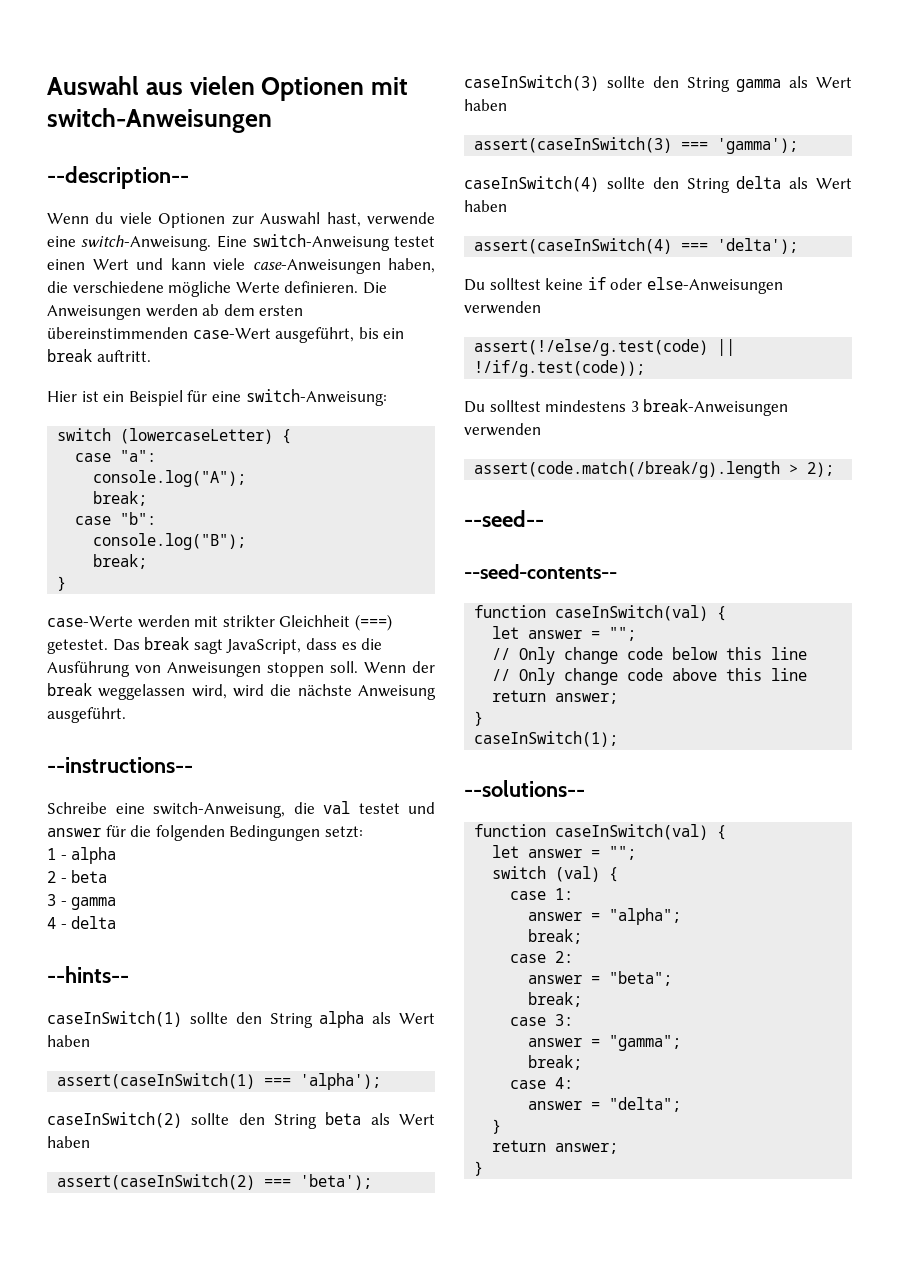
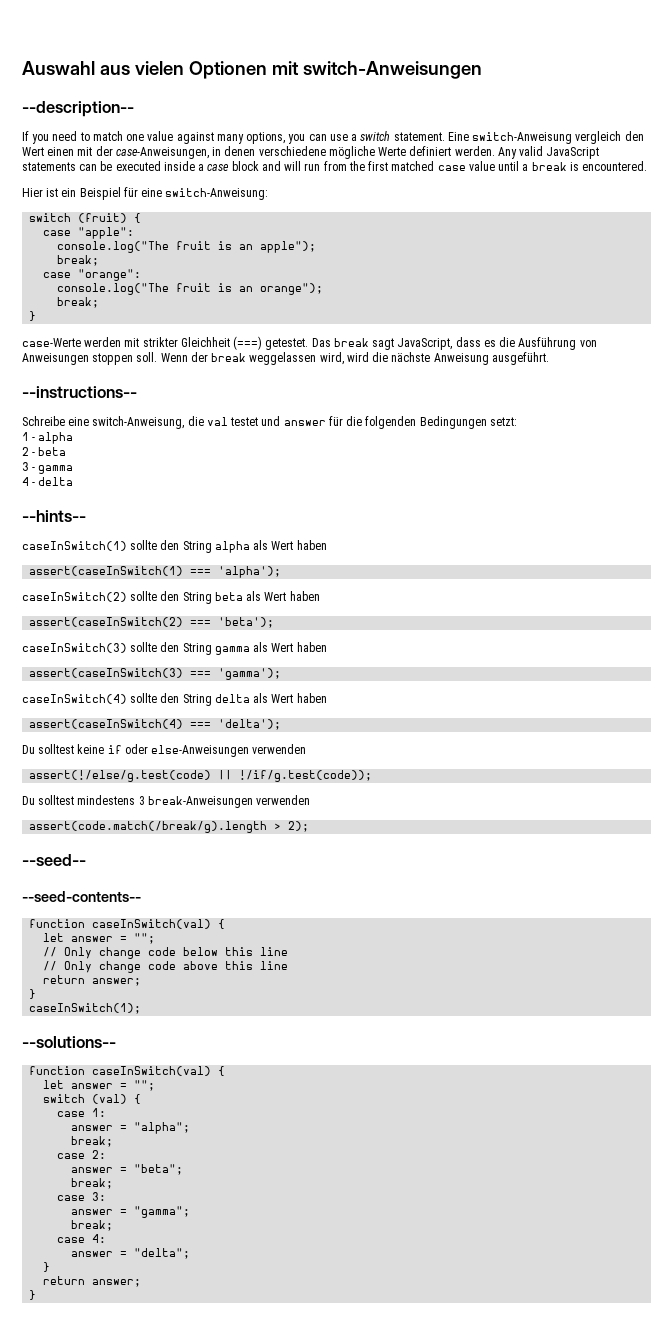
[47,212,435,228] [47,234,435,251] [47,258,435,274] [47,281,387,297] [47,304,304,320] [47,327,405,343] [47,349,151,362] Wenn du viele Optionen zur Auswahl hast, verwende eine switch-Anweisung. Eine switch-Anweisung testet einen Wert und kann viele case-Anweisungen haben, die verschiedene mögliche Werte definieren. Die Anweisungen werden ab dem ersten übereinstimmenden case-Wert ausgeführt, bis ein break auftritt. -> [22,131,644,144] [22,146,600,159] [22,161,648,171] If you need to match one value against many options, you can use a switch statement. Eine switch-Anweisung vergleich den Wert einen mit der case-Anweisungen, in denen verschiedene mögliche Werte definiert werden. Any valid JavaScript statements can be executed inside a case block and will run from the first matched case value until a break is encountered.
[120,428,292,444] [75,450,157,462] [93,470,247,487] [93,491,148,506] [75,512,157,525] [93,533,247,550] (lowercaseLetter) { // case "a": // console.log("A"); // break; // case "b": // console.log("B"); -> [78,213,142,223] [43,227,135,239] [57,241,317,253] [57,255,100,266] [43,269,142,281] [57,283,324,295] (fruit) { // case "apple": // console.log("The fruit is an apple"); // break; // case "orange": // console.log("The fruit is an orange");

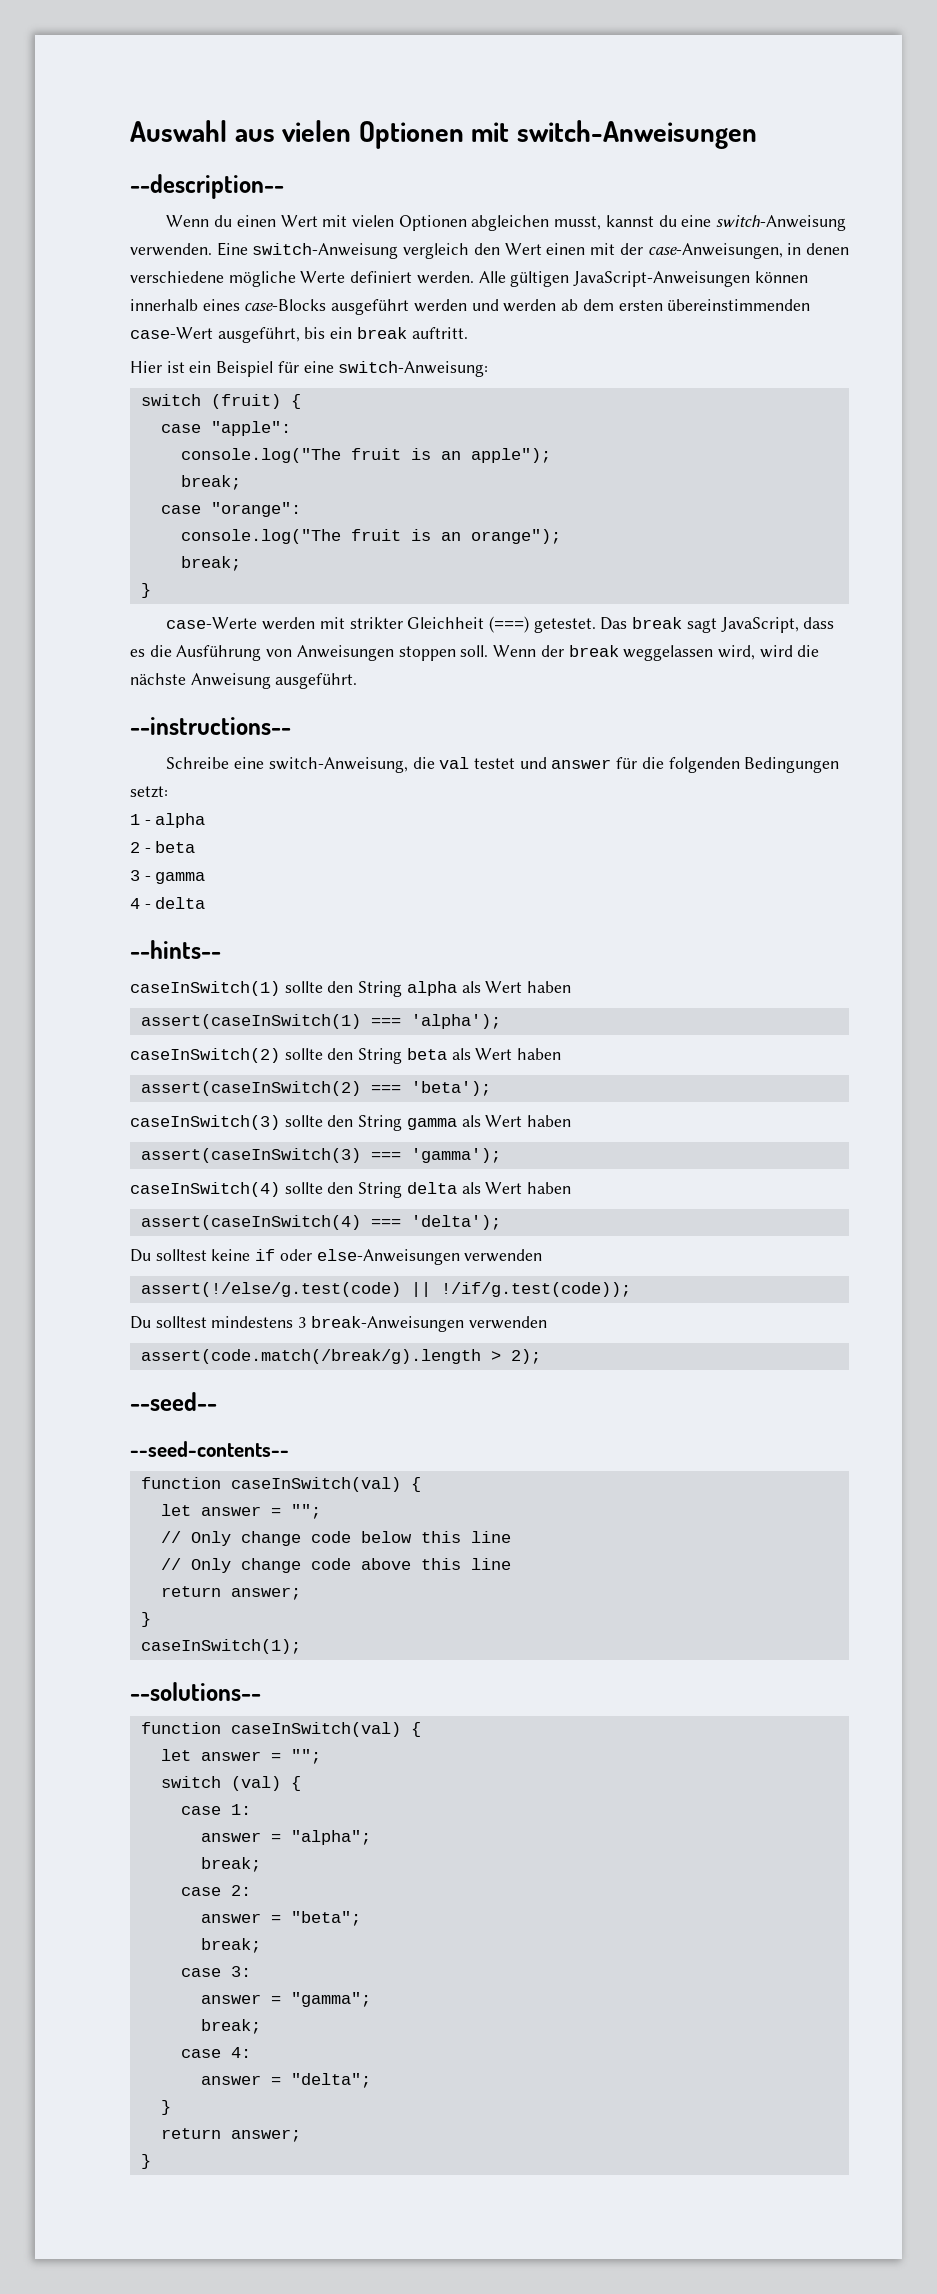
[22,131,445,144] If you need to match one value against many options, you can use a switch statement. -> [166,215,847,231] [130,243,212,256] Wenn du einen Wert mit vielen Optionen abgleichen musst, kannst du eine switch-Anweisung verwenden.
[497,146,600,159] [22,161,648,171] Any valid JavaScript statements can be executed inside a case block and will run from the first matched case value until a break is encountered. -> [478,271,808,287] [130,299,811,315] [130,327,468,343] Alle gültigen JavaScript-Anweisungen können innerhalb eines case-Blocks ausgeführt werden und werden ab dem ersten übereinstimmenden case-Wert ausgeführt, bis ein break auftritt.

